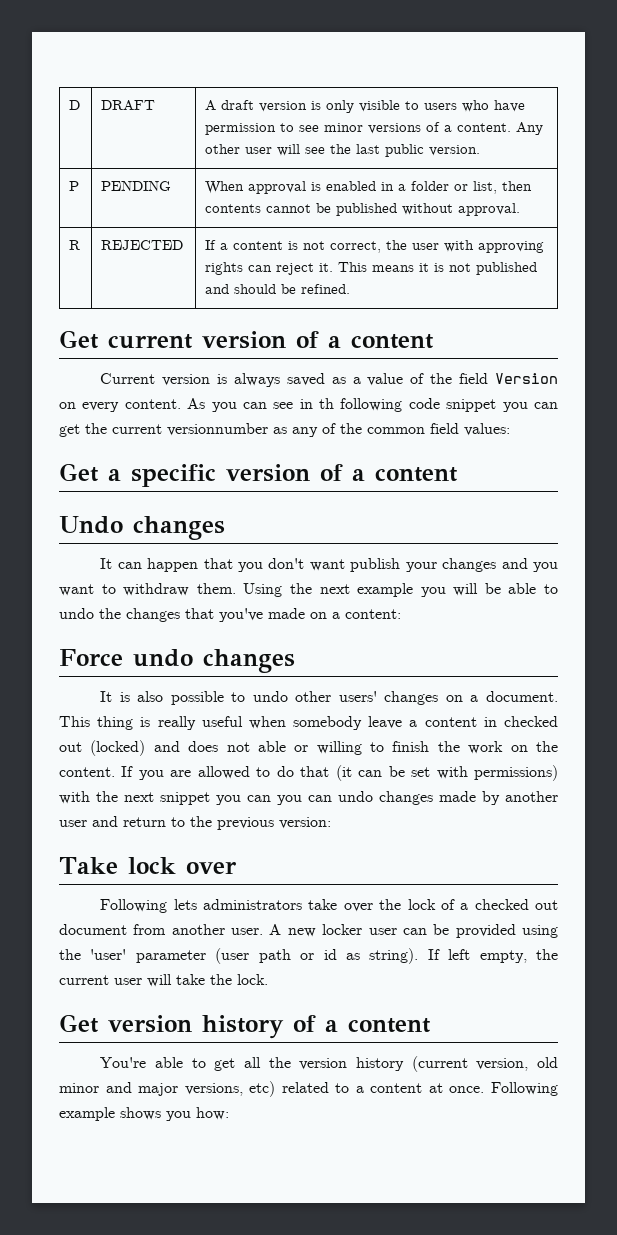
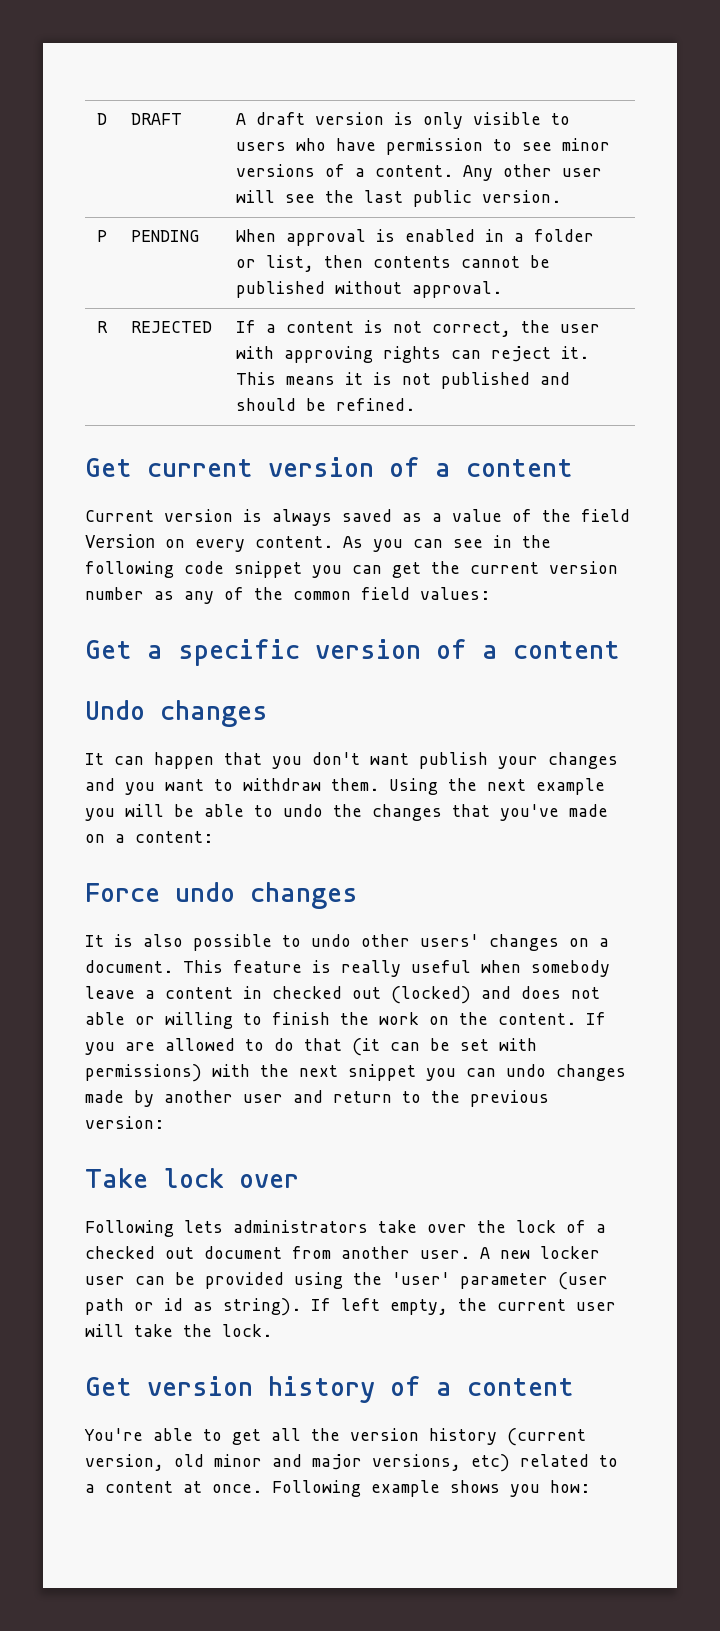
[319,398,335,409] th -> [522,535,551,548] the
[167,423,268,436] versionnumber -> [549,561,618,574] [85,587,144,600] version number
[97,716,134,730] thing -> [233,960,302,973] feature
[277,795,332,805] you can -> (496, 1072) none

